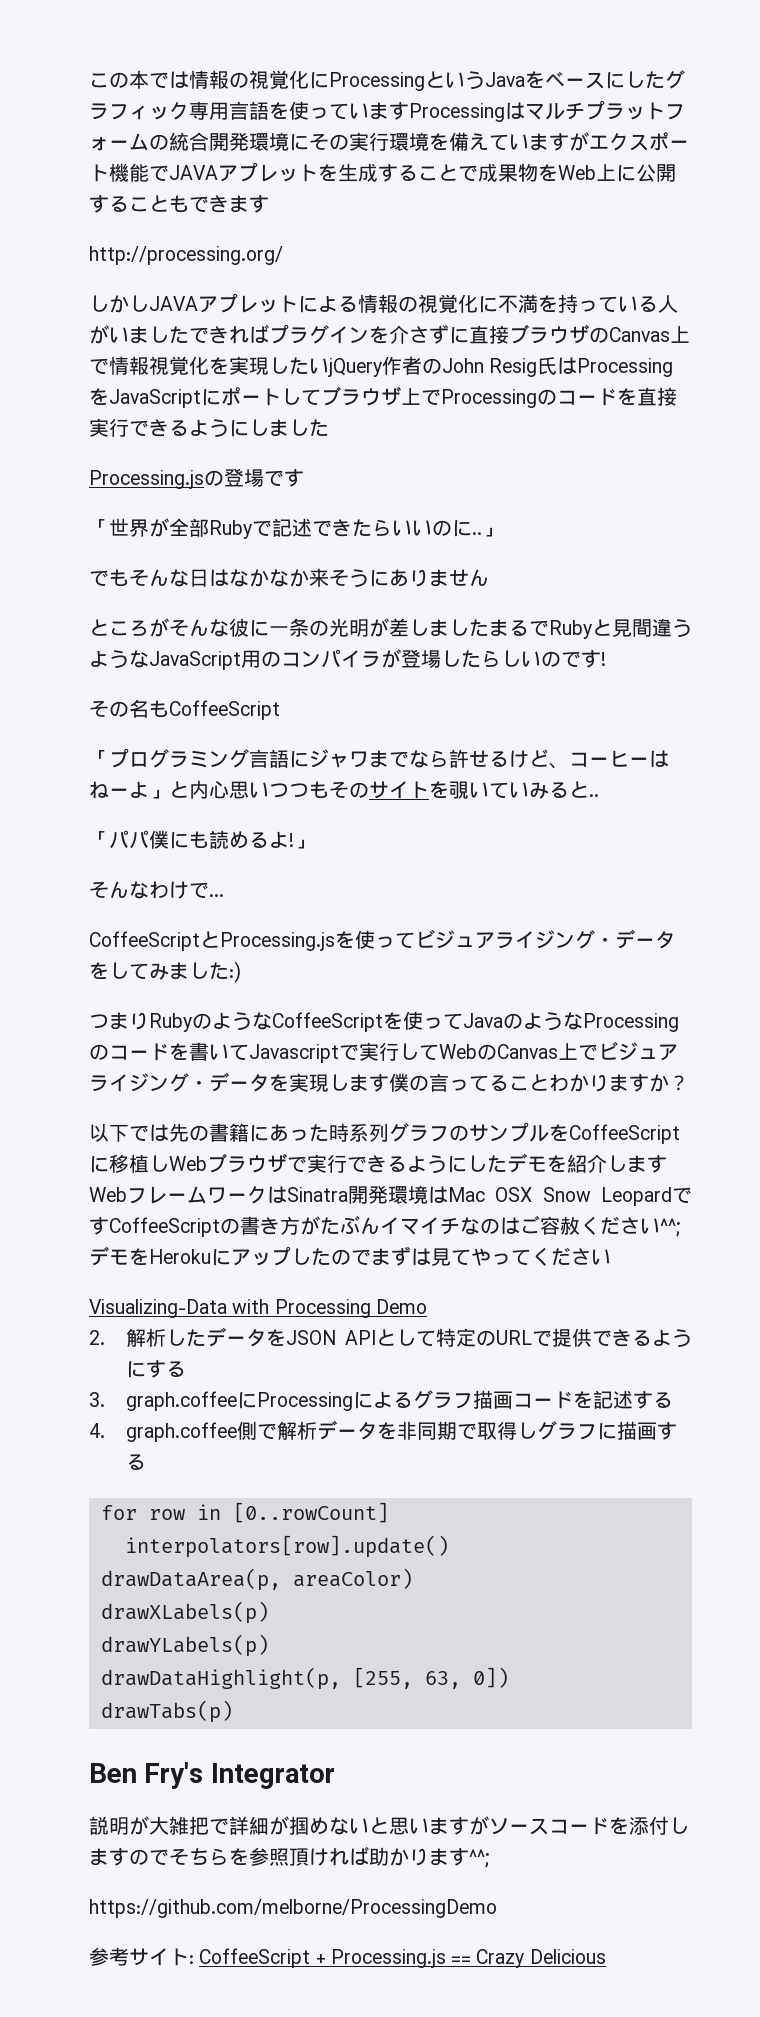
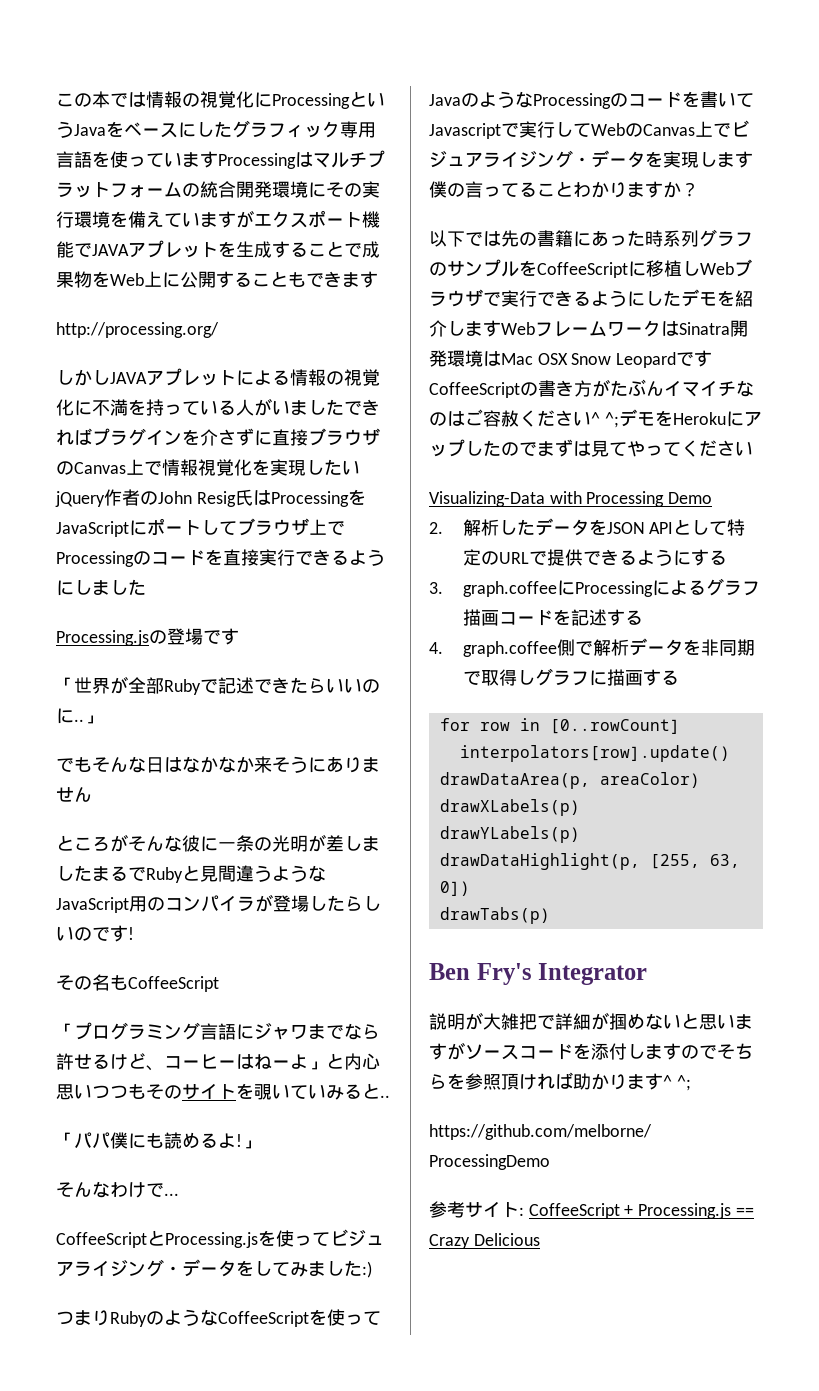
[660,1218,680,1237] ^^; -> [591,412,619,428] ^ ^;
[469,1849,489,1868] ^^; -> [663,1075,691,1091] ^ ^;

